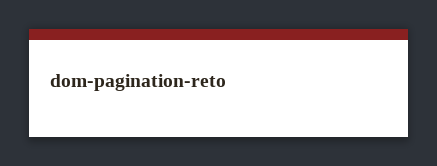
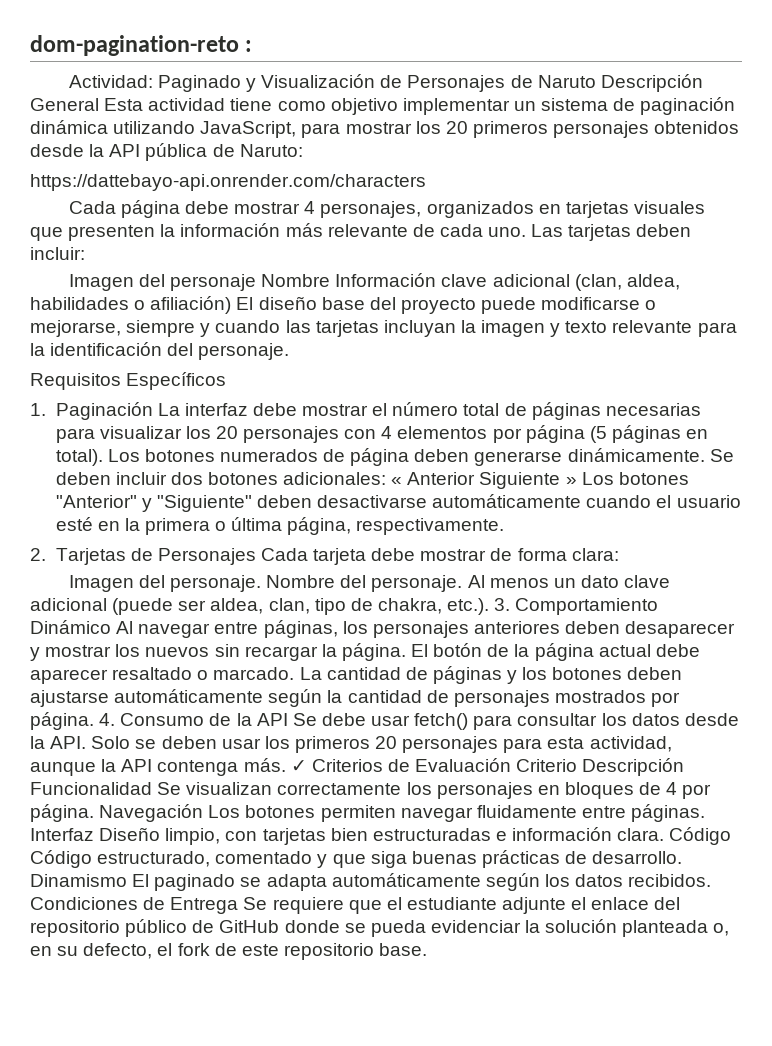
(226, 82) none -> [245,40,253,52] [68,74,703,92] [30,97,736,115] [30,120,740,138] [30,143,303,161] [30,174,426,191] [68,200,705,218] [30,223,692,241] [30,247,85,260] [68,273,680,291] [30,296,657,314] [30,320,737,337] [30,342,290,360] [30,372,227,390] [30,402,701,420] [55,425,709,443] [55,448,734,466] [55,472,689,489] [55,494,741,512] [55,517,505,535] [30,548,619,565] [68,575,671,592] [30,598,659,615] [30,620,736,638] [30,643,700,661] [30,666,683,684] [30,689,681,707] [30,712,739,730] [30,736,672,753] [30,758,685,776] [30,782,712,799] [30,804,706,822] [30,827,732,845] [30,850,683,868] [30,873,712,891] [30,897,681,914] [30,919,730,937] [30,943,428,960] : // Actividad: Paginado y Visualización de Personajes de Naruto Descripción General Esta actividad tiene como objetivo implementar un sistema de paginación dinámica utilizando JavaScript, para mostrar los 20 primeros personajes obtenidos desde la API pública de Naruto: // https://dattebayo-api.onrender.com/characters // Cada página debe mostrar 4 personajes, organizados en tarjetas visuales que presenten la información más relevante de cada uno. Las tarjetas deben incluir: // Imagen del personaje Nombre Información clave adicional (clan, aldea, habilidades o afiliación) El diseño base del proyecto puede modificarse o mejorarse, siempre y cuando las tarjetas incluyan la imagen y texto relevante para la identificación del personaje. // Requisitos Específicos // 1. Paginación La interfaz debe mostrar el número total de páginas necesarias para visualizar los 20 personajes con 4 elementos por página (5 páginas en total). Los botones numerados de página deben generarse dinámicamente. Se deben incluir dos botones adicionales: « Anterior Siguiente » Los botones "Anterior" y "Siguiente" deben desactivarse automáticamente cuando el usuario esté en la primera o última página, respectivamente. // 2. Tarjetas de Personajes Cada tarjeta debe mostrar de forma clara: // Imagen del personaje. Nombre del personaje. Al menos un dato clave adicional (puede ser aldea, clan, tipo de chakra, etc.). 3. Comportamiento Dinámico Al navegar entre páginas, los personajes anteriores deben desaparecer y mostrar los nuevos sin recargar la página. El botón de la página actual debe aparecer resaltado o marcado. La cantidad de páginas y los botones deben ajustarse automáticamente según la cantidad de personajes mostrados por página. 4. Consumo de la API Se debe usar fetch() para consultar los datos desde la API. Solo se deben usar los primeros 20 personajes para esta actividad, aunque la API contenga más. ✓ Criterios de Evaluación Criterio Descripción Funcionalidad Se visualizan correctamente los personajes en bloques de 4 por página. Navegación Los botones permiten navegar fluidamente entre páginas. Interfaz Diseño limpio, con tarjetas bien estructuradas e información clara. Código Código estructurado, comentado y que siga buenas prácticas de desarrollo. Dinamismo El paginado se adapta automáticamente según los datos recibidos. Condiciones de Entrega Se requiere que el estudiante adjunte el enlace del repositorio público de GitHub donde se pueda evidenciar la solución planteada o, en su defecto, el fork de este repositorio base.

